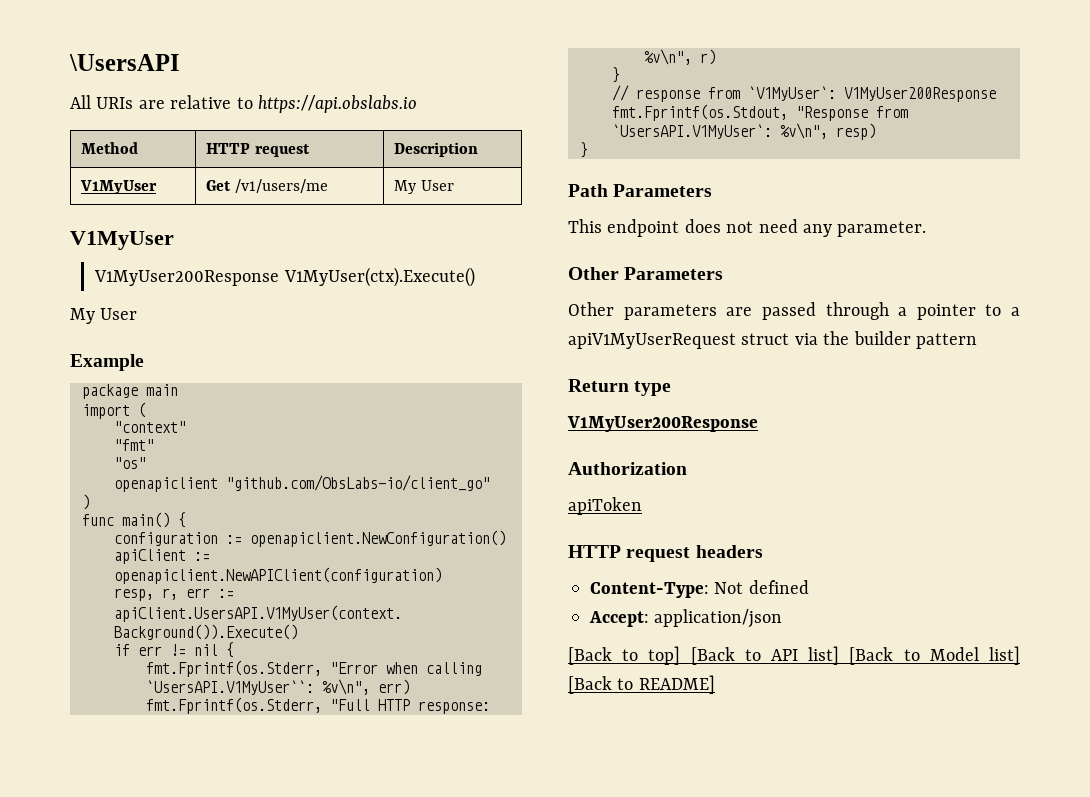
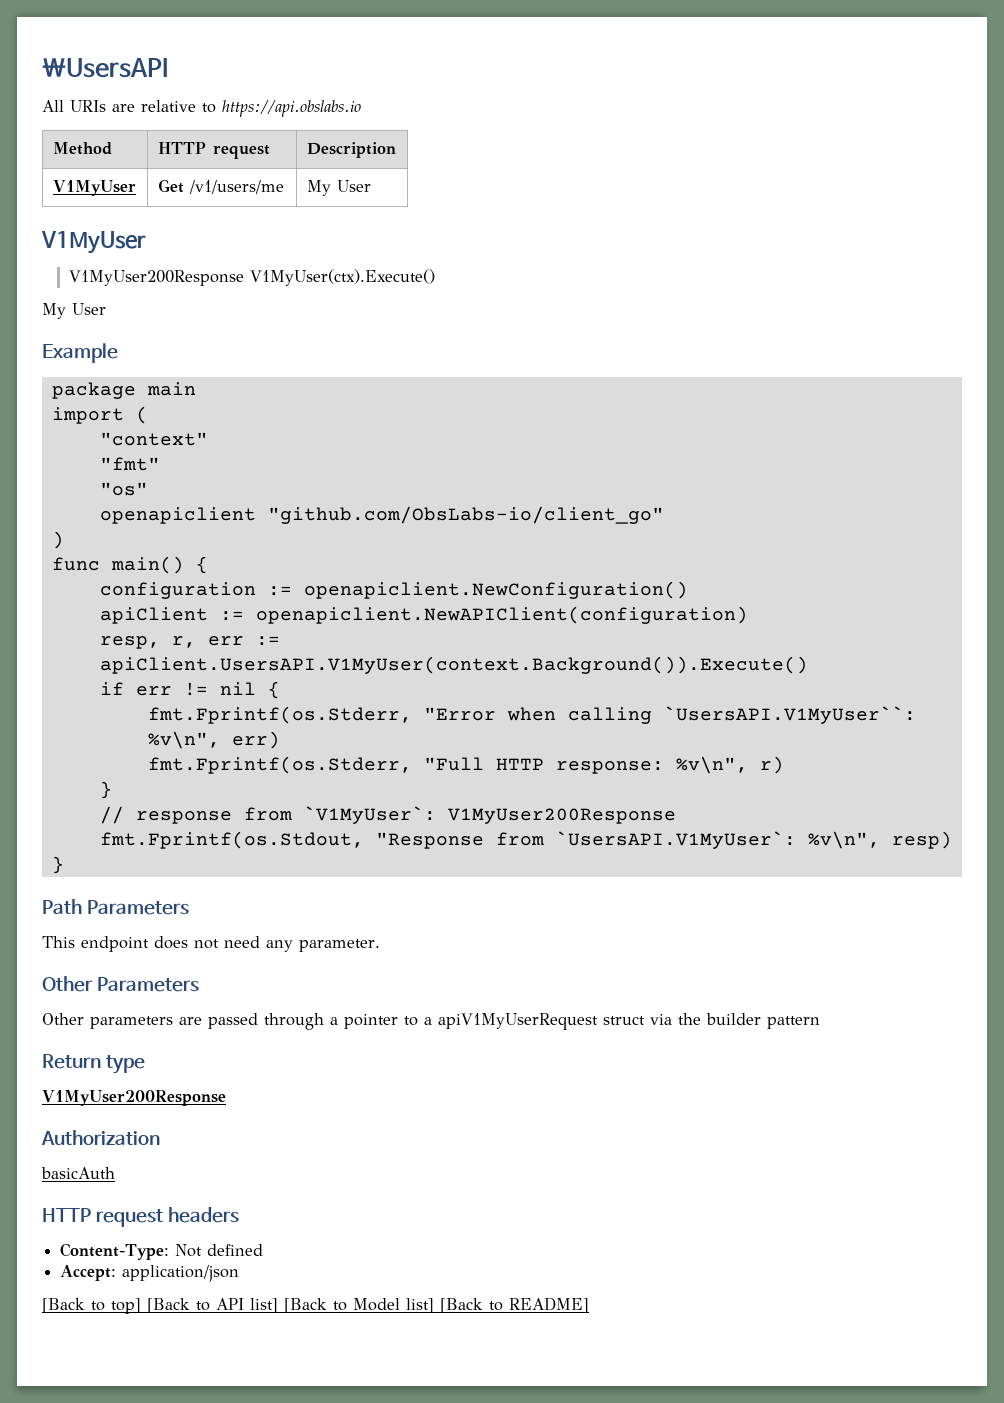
[568,497,642,515] apiToken -> [41,1167,115,1179] basicAuth

